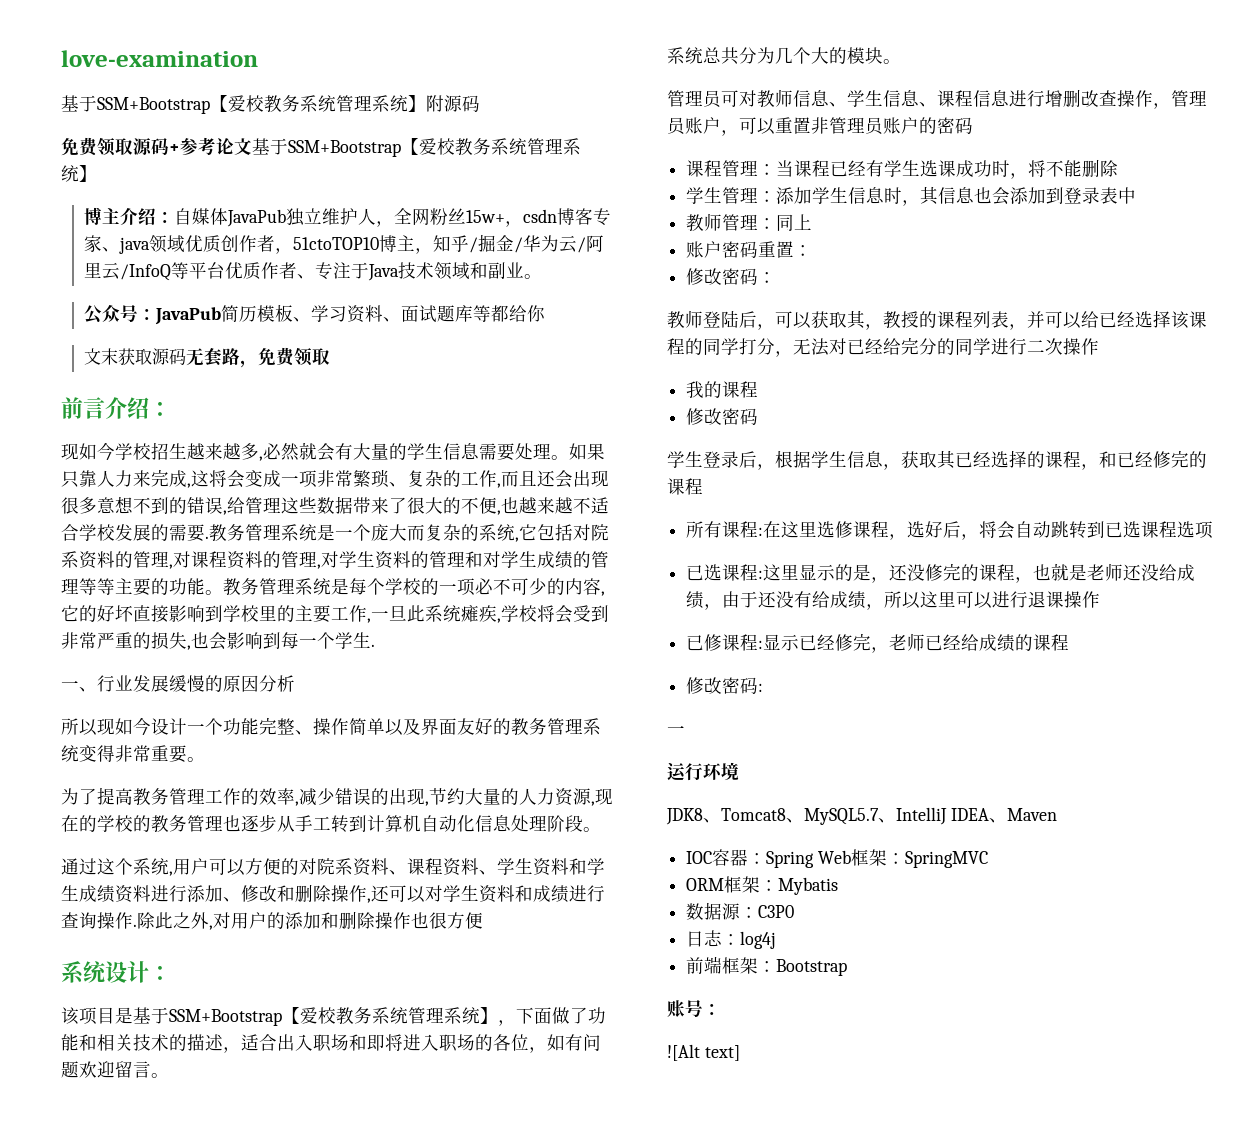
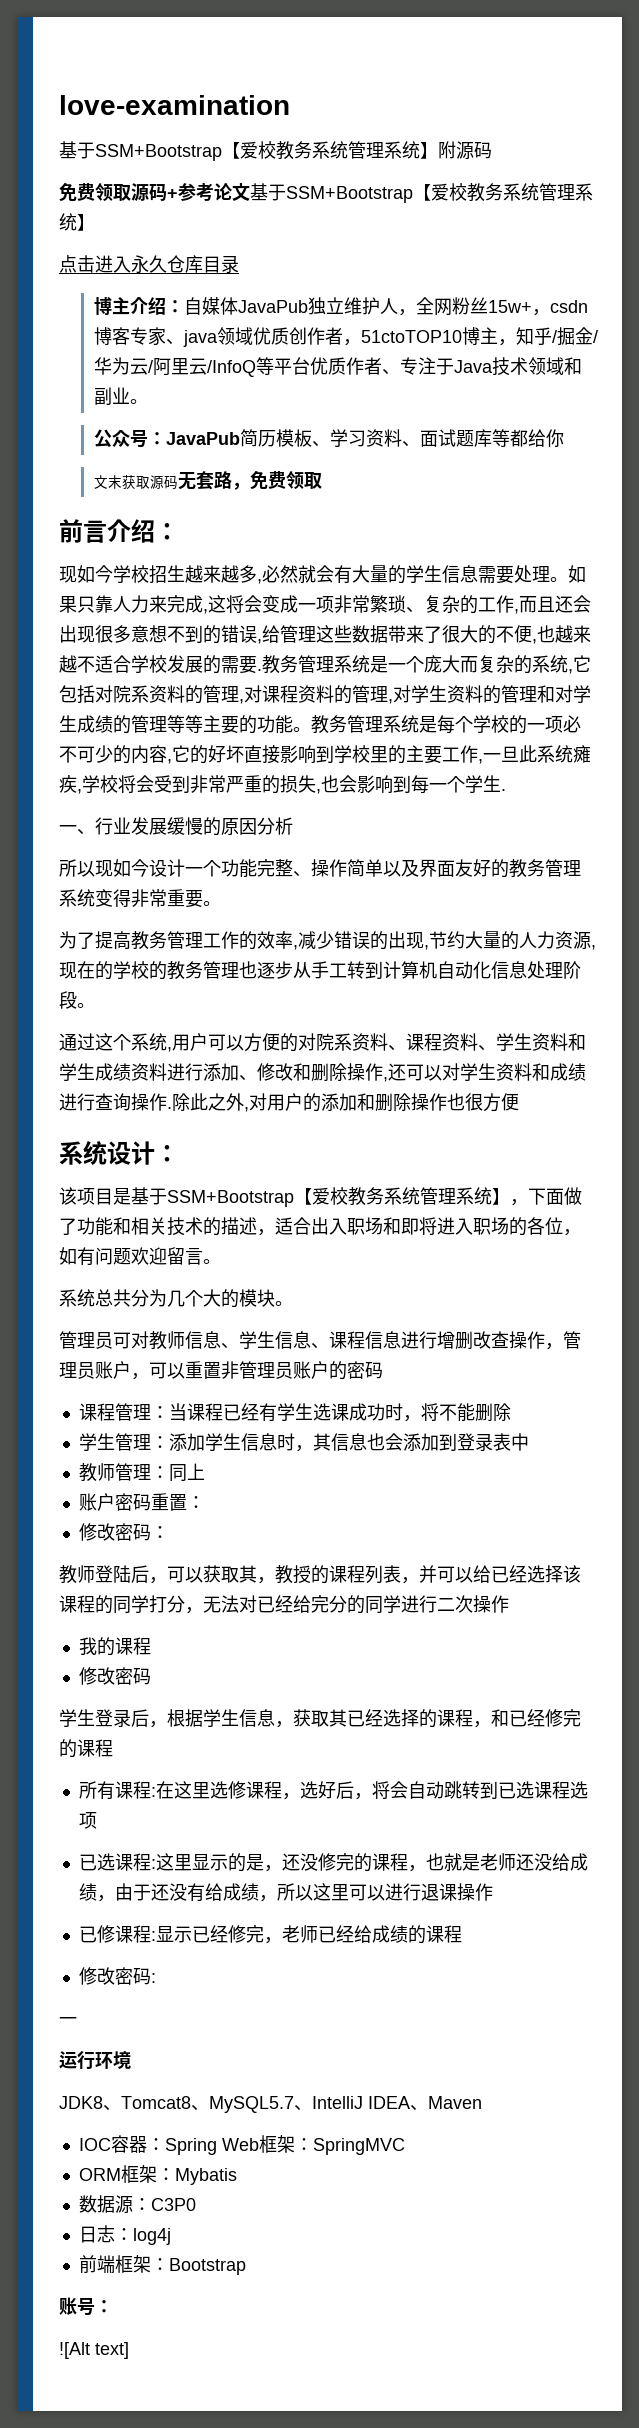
(97, 173) none -> [59,255,239,273] // 点击进入永久仓库目录

